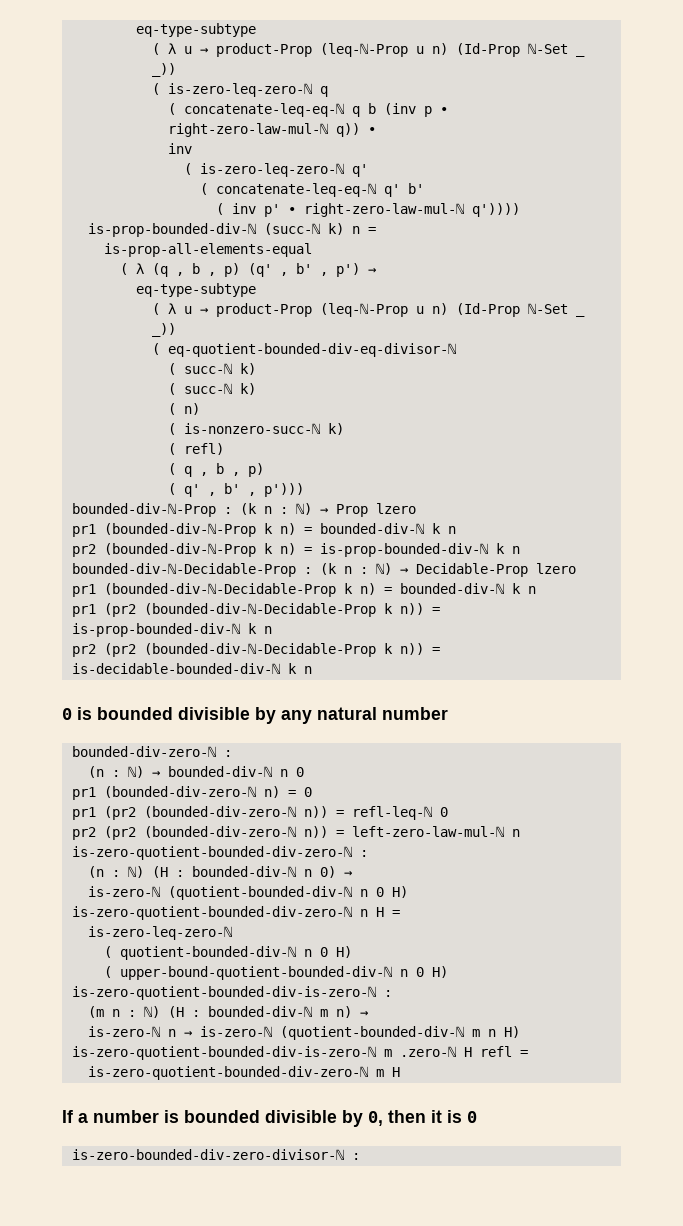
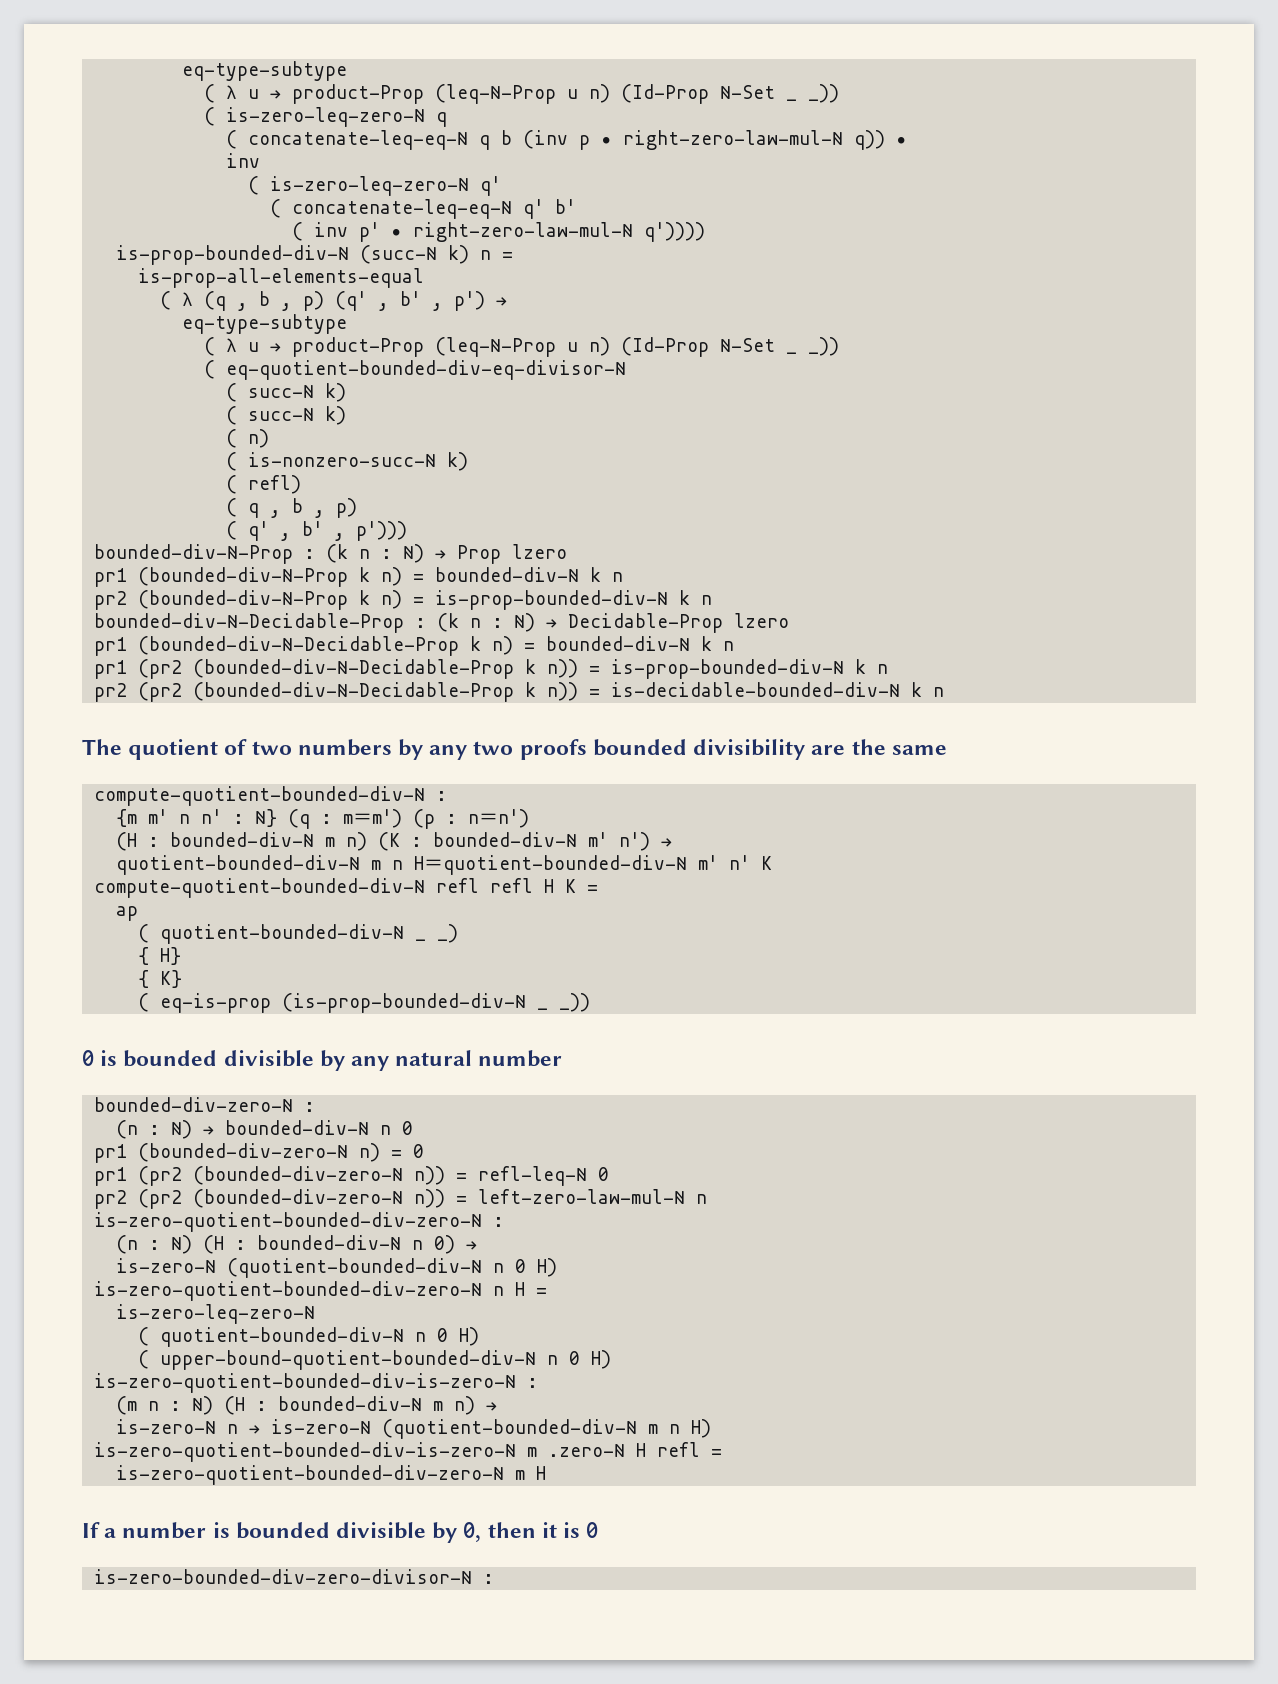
(312, 670) none -> [82,739,947,760] [94,786,447,806] [116,809,529,829] [116,832,672,851] [116,855,772,875] [94,878,598,898] [116,906,138,921] [138,924,458,944] [138,947,181,965] [138,970,182,988] [138,993,590,1013] // The quotient of two numbers by any two proofs bounded divisibility are the same // compute-quotient-bounded-div-ℕ : // {m m' n n' : ℕ} (q : m＝m') (p : n＝n') // (H : bounded-div-ℕ m n) (K : bounded-div-ℕ m' n') → // quotient-bounded-div-ℕ m n H＝quotient-bounded-div-ℕ m' n' K // compute-quotient-bounded-div-ℕ refl refl H K = // ap // ( quotient-bounded-div-ℕ _ _) // { H} // { K} // ( eq-is-prop (is-prop-bounded-div-ℕ _ _))

